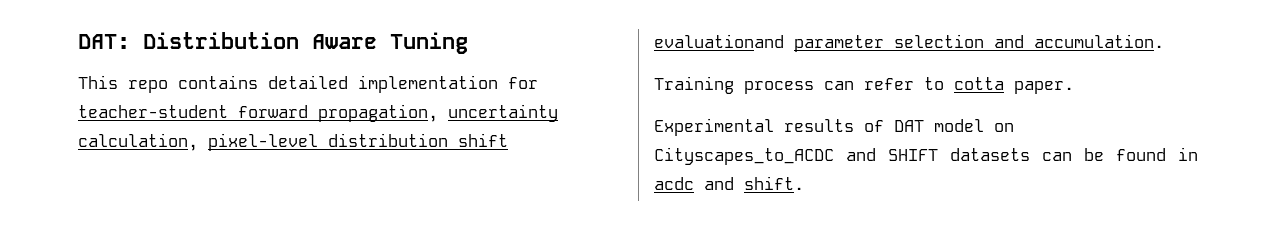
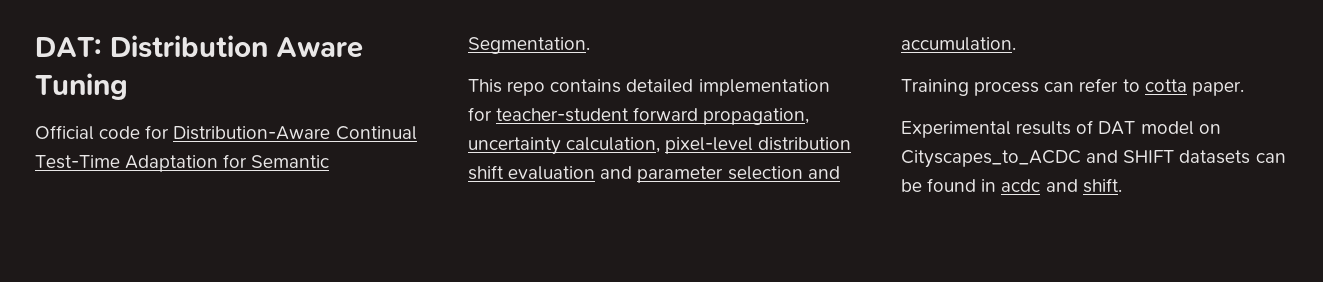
(468, 43) none -> [35,125,417,140] [35,154,330,172] [468,37,590,54] // Official code for Distribution-Aware Continual Test-Time Adaptation for Semantic Segmentation.
[654,34,784,48] evaluationand -> [508,166,633,180] evaluation and

